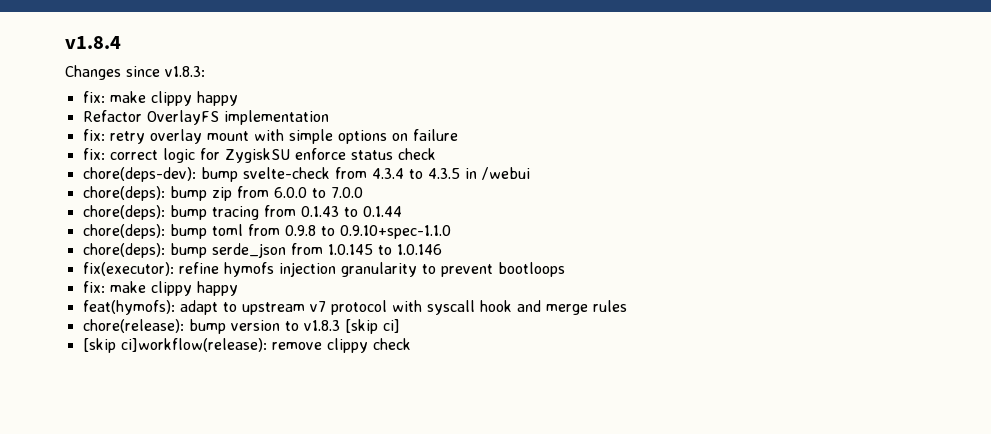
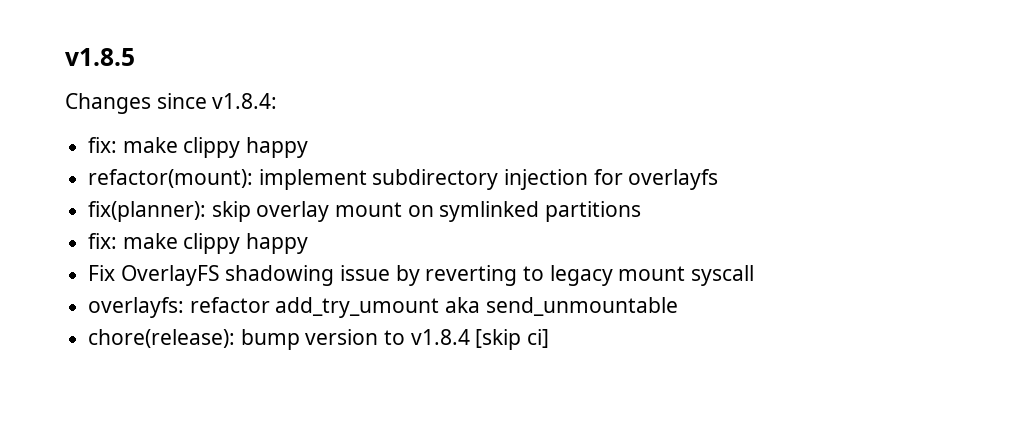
[65,36,121,49] v1.8.4 -> [65,48,135,66] v1.8.5
[165,66,205,77] [82,91,238,106] [82,110,329,125] [82,129,458,144] [82,148,436,163] [82,167,530,182] [82,186,363,201] [82,205,402,220] [82,224,451,239] [82,243,442,258] [82,262,565,277] [82,281,238,296] [82,300,627,315] v1.8.3: // fix: make clippy happy // Refactor OverlayFS implementation // fix: retry overlay mount with simple options on failure // fix: correct logic for ZygiskSU enforce status check // chore(deps-dev): bump svelte-check from 4.3.4 to 4.3.5 in /webui // chore(deps): bump zip from 6.0.0 to 7.0.0 // chore(deps): bump tracing from 0.1.43 to 0.1.44 // chore(deps): bump toml from 0.9.8 to 0.9.10+spec-1.1.0 // chore(deps): bump serde_json from 1.0.145 to 1.0.146 // fix(executor): refine hymofs injection granularity to prevent bootloops // fix: make clippy happy // feat(hymofs): adapt to upstream v7 protocol with syscall hook and merge rules -> [212,93,278,109] [88,137,309,158] [88,169,719,190] [88,201,642,222] [88,233,309,254] [88,265,755,286] [88,297,678,318] v1.8.4: // fix: make clippy happy // refactor(mount): implement subdirectory injection for overlayfs // fix(planner): skip overlay mount on symlinked partitions // fix: make clippy happy // Fix OverlayFS shadowing issue by reverting to legacy mount syscall // overlayfs: refactor add_try_umount aka send_unmountable
[303,320,340,331] v1.8.3 -> [410,329,470,345] v1.8.4
[82,338,411,353] // [skip ci]workflow(release): remove clippy check -> (550, 338) none

